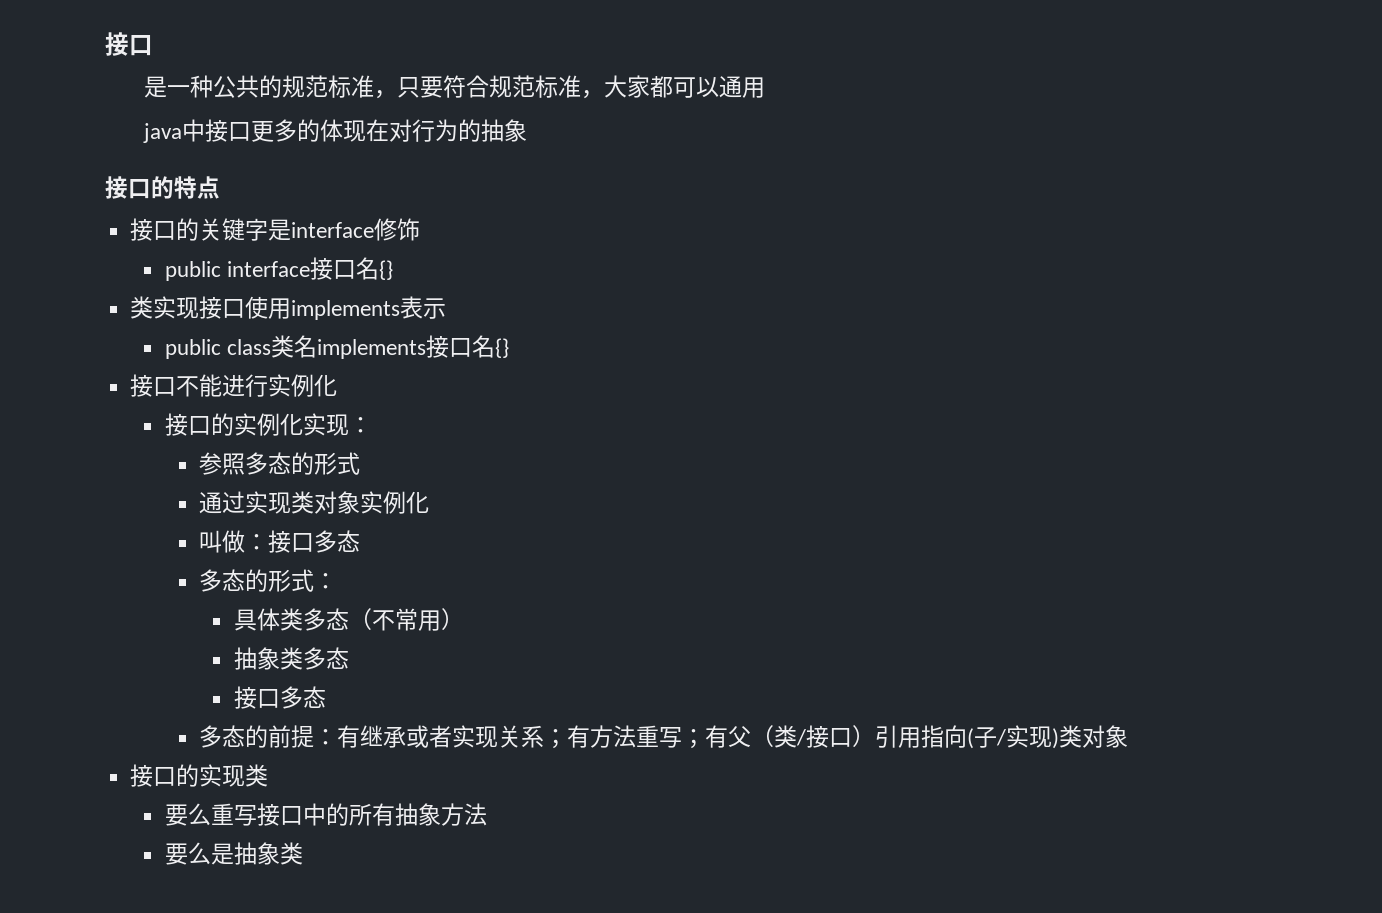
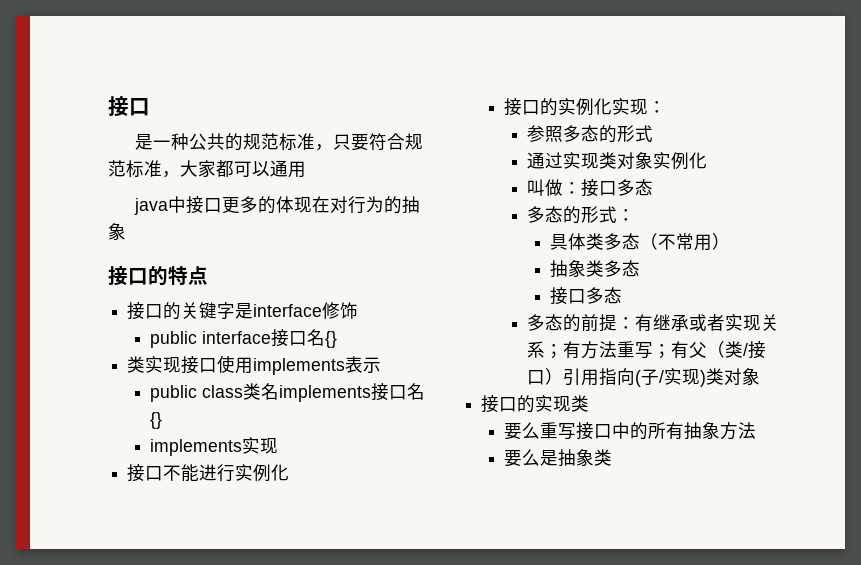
(510, 348) none -> [150,437,279,456] // implements实现

